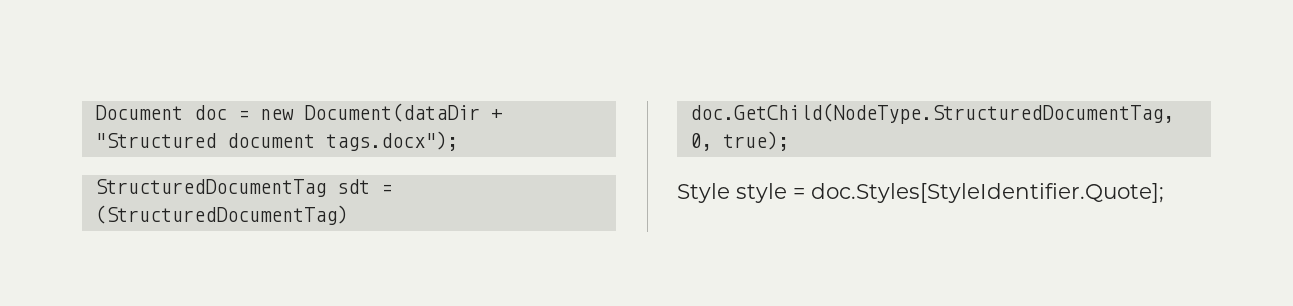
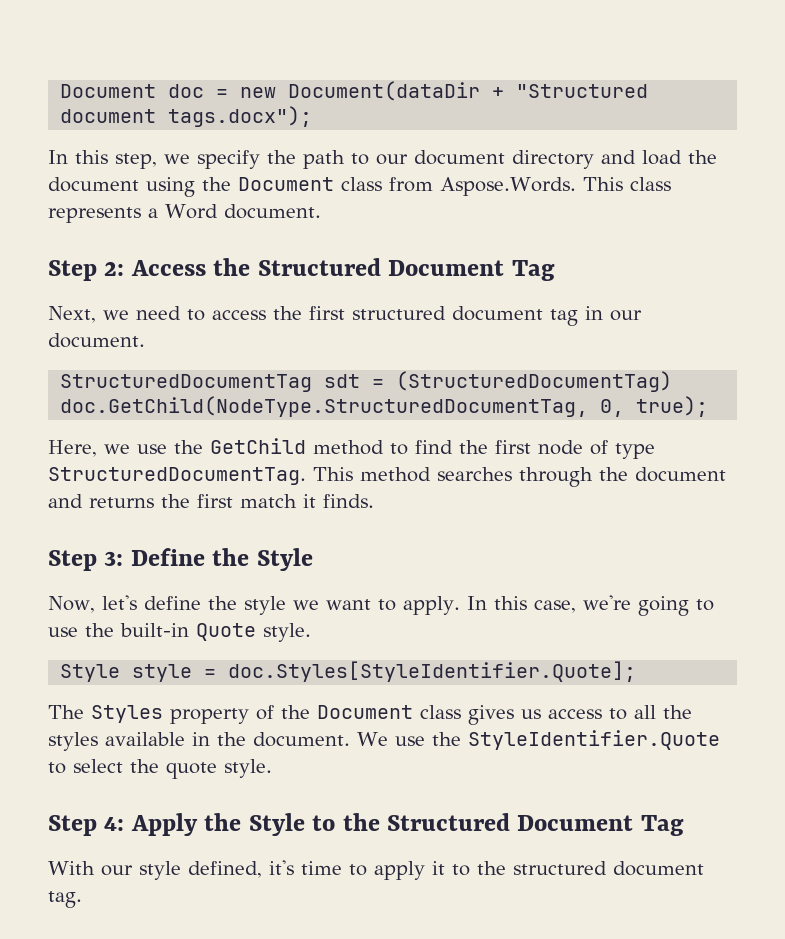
(458, 141) none -> [48,150,717,169] [48,177,671,197] [48,204,321,223] [48,258,555,281] [48,306,642,326] [48,333,145,348] // In this step, we specify the path to our document directory and load the document using the Document class from Aspose.Words. This class represents a Word document. // Step 2: Access the Structured Document Tag // Next, we need to access the first structured document tag in our document.
[677,183,1164,203] Style style = doc.Styles[StyleIdentifier.Quote]; -> [48,438,655,459] [48,467,726,487] [48,494,374,508] [48,548,313,571] [48,595,714,616] [48,623,311,642] [60,661,637,682] [48,705,692,725] [48,730,720,751] [48,759,272,779] [48,813,684,836] [48,860,704,880] [48,891,82,908] Here, we use the GetChild method to find the first node of type StructuredDocumentTag. This method searches through the document and returns the first match it finds. // Step 3: Define the Style // Now, let's define the style we want to apply. In this case, we're going to use the built-in Quote style. // Style style = doc.Styles[StyleIdentifier.Quote]; // The Styles property of the Document class gives us access to all the styles available in the document. We use the StyleIdentifier.Quote to select the quote style. // Step 4: Apply the Style to the Structured Document Tag // With our style defined, it's time to apply it to the structured document tag.

